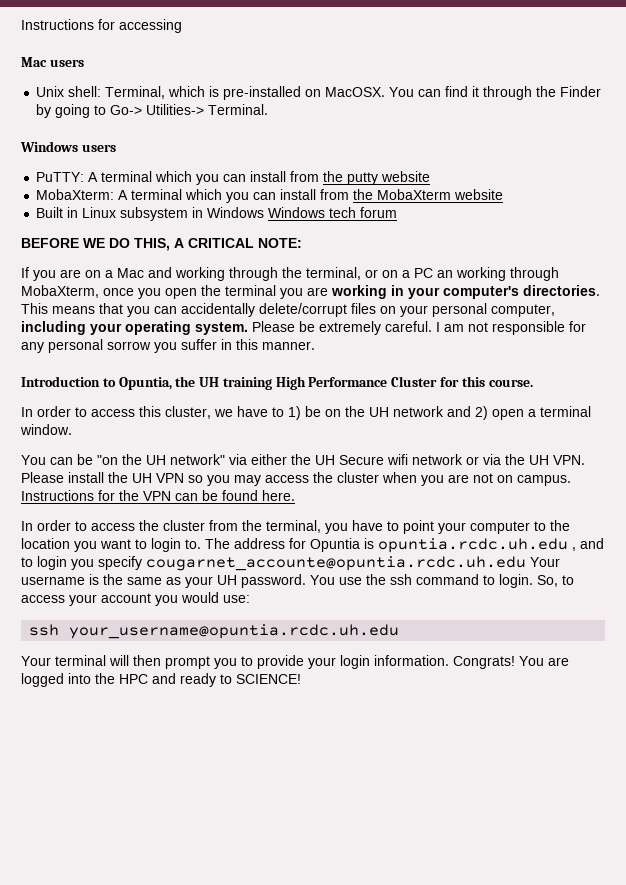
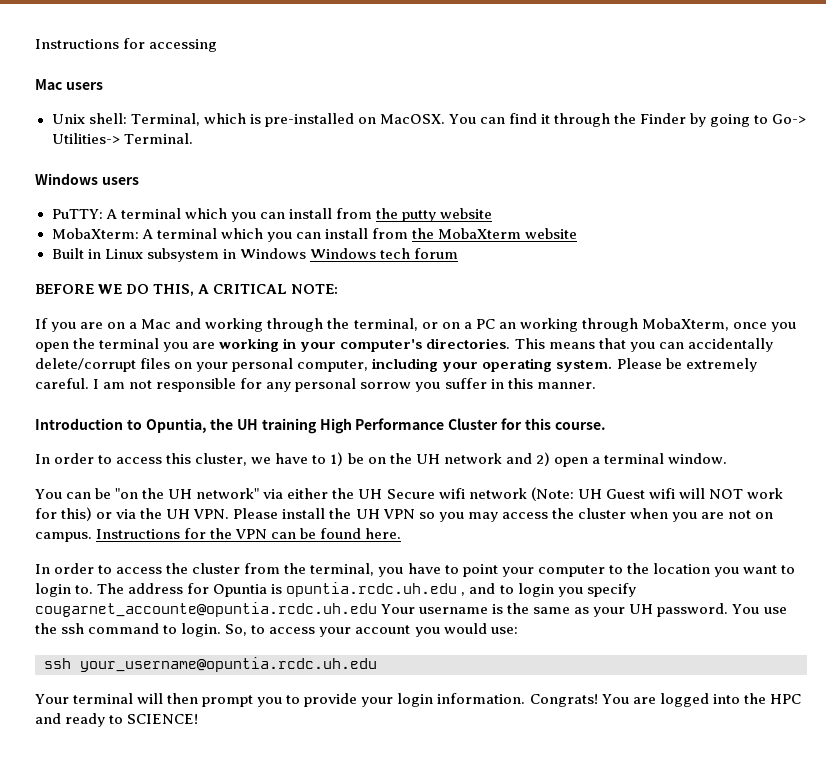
(463, 459) none -> [530,487,783,501] [35,507,93,521] (Note: UH Guest wifi will NOT work for this)

